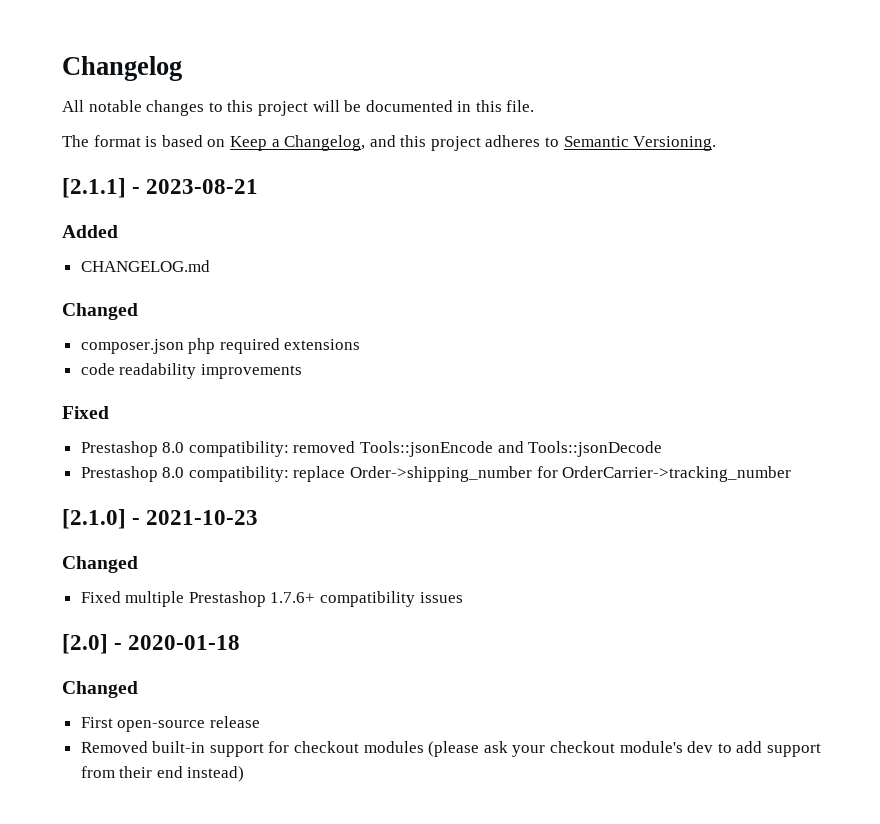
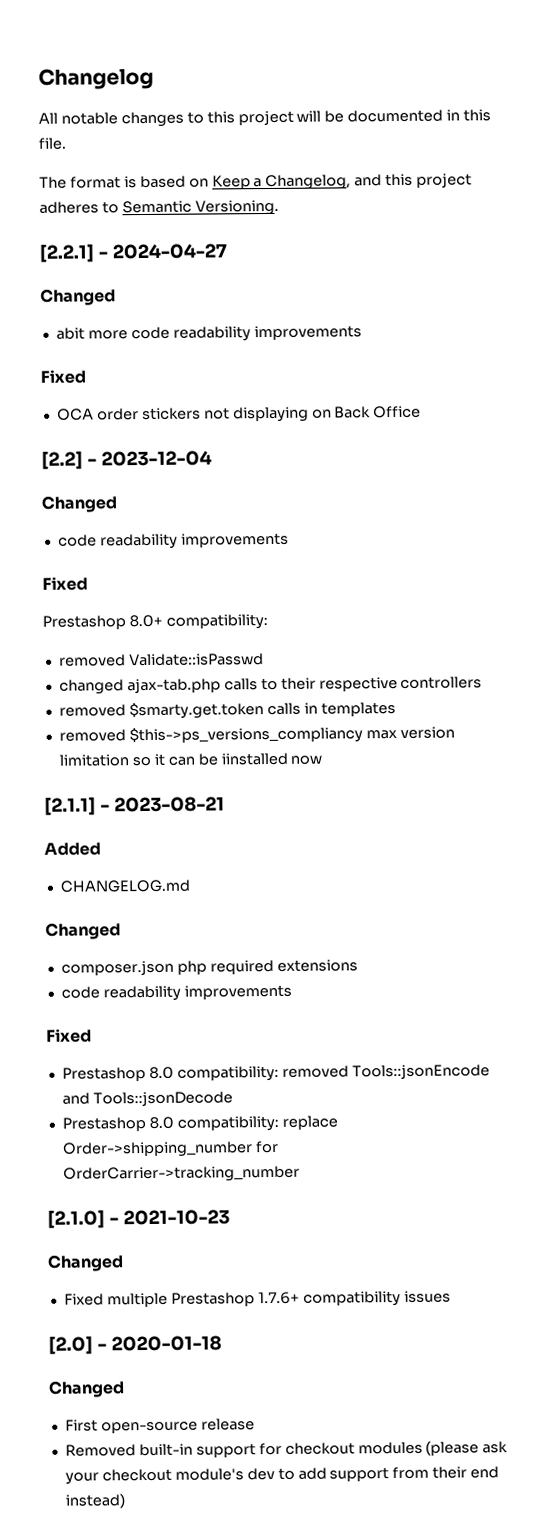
(717, 143) none -> [39,243,227,263] [40,288,116,306] [55,325,362,342] [40,369,86,384] [56,405,422,423] [41,450,212,470] [41,495,117,513] [57,532,289,550] [42,576,88,591] [42,614,268,630] [58,653,264,667] [58,676,483,695] [58,701,396,720] [58,726,455,745] [58,752,323,767] // [2.2.1] - 2024-04-27 // Changed // abit more code readability improvements // Fixed // OCA order stickers not displaying on Back Office // [2.2] - 2023-12-04 // Changed // code readability improvements // Fixed // Prestashop 8.0+ compatibility: // removed Validate::isPasswd // changed ajax-tab.php calls to their respective controllers // removed $smarty.get.token calls in templates // removed $this->ps_versions_compliancy max version limitation so it can be iinstalled now

